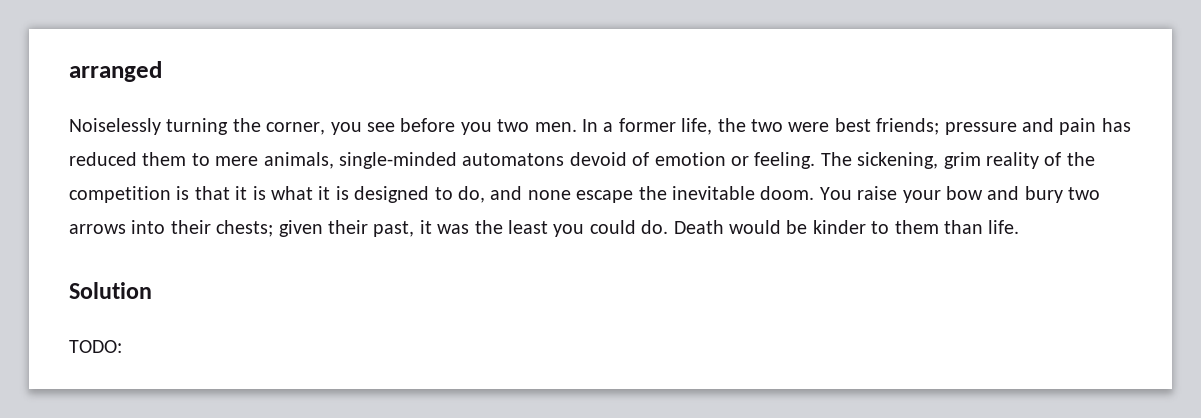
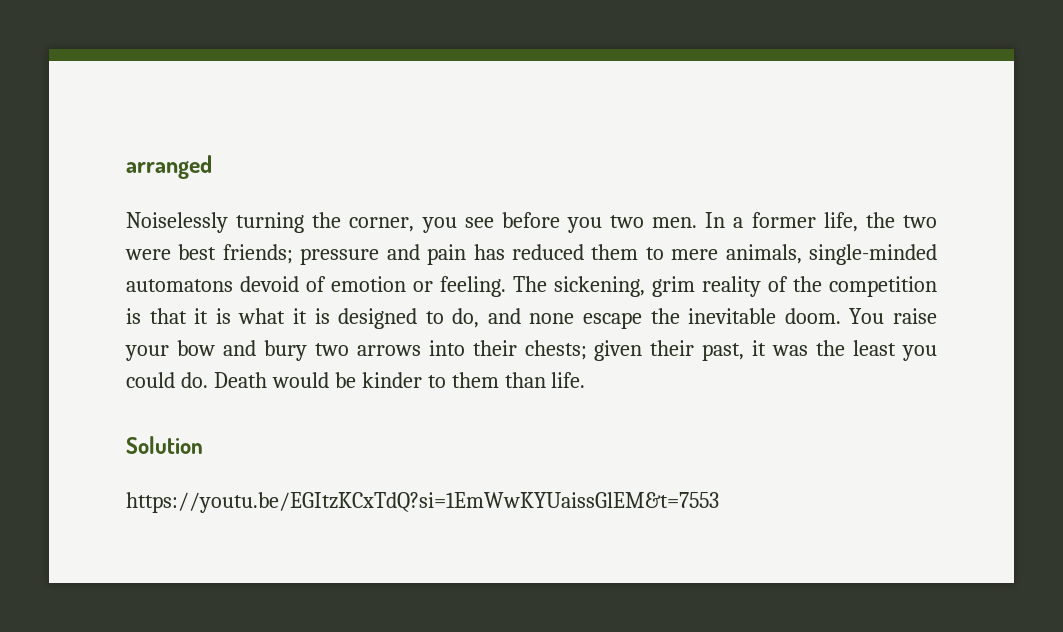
[69,340,122,353] TODO: -> [126,492,719,513] https://youtu.be/EGItzKCxTdQ?si=1EmWwKYUaissGlEM&t=7553

